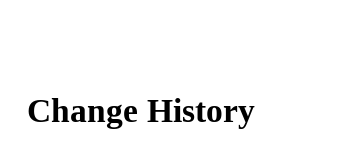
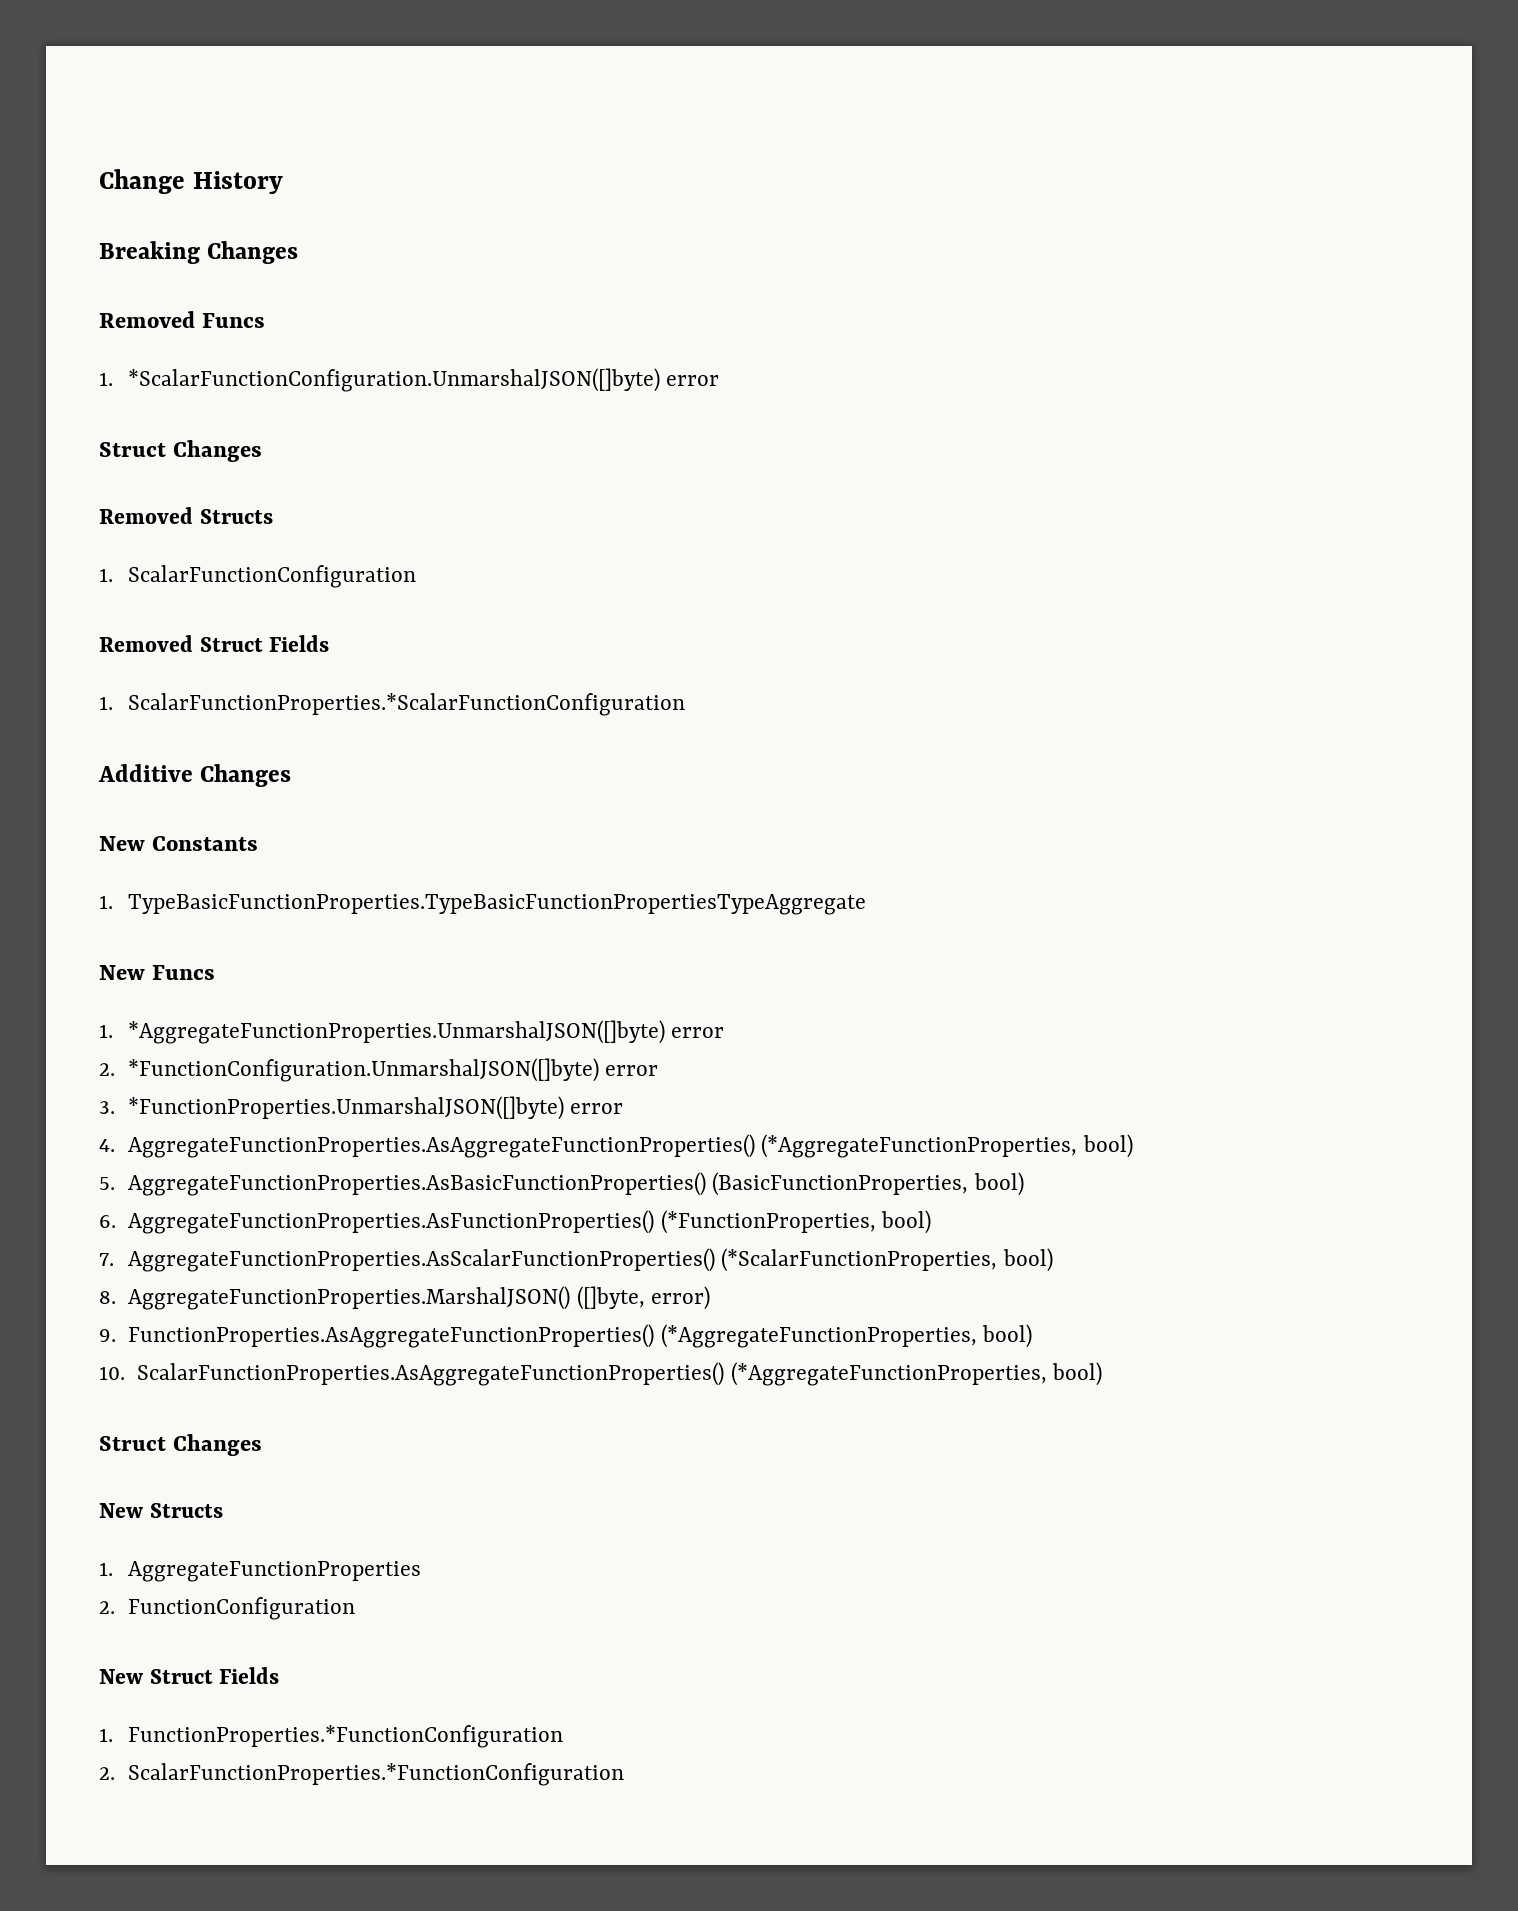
(256, 113) none -> [99,241,299,264] [99,311,265,328] [99,368,720,392] [99,440,262,462] [99,507,273,524] [99,565,416,588] [99,635,330,652] [99,693,685,716] [98,764,292,787] [99,836,258,851] [99,894,866,915] [99,965,215,980] [99,1020,725,1044] [99,1058,659,1082] [99,1096,624,1120] [99,1134,1133,1158] [99,1172,1024,1196] [99,1210,932,1234] [99,1248,1053,1272] [99,1286,711,1310] [99,1324,1033,1348] [99,1362,1103,1386] [99,1434,262,1456] [99,1503,223,1518] [99,1561,421,1582] [99,1597,355,1620] [99,1667,280,1684] [99,1725,563,1748] [99,1763,624,1786] // Breaking Changes // Removed Funcs // 1. *ScalarFunctionConfiguration.UnmarshalJSON([]byte) error // Struct Changes // Removed Structs // 1. ScalarFunctionConfiguration // Removed Struct Fields // 1. ScalarFunctionProperties.*ScalarFunctionConfiguration // Additive Changes // New Constants // 1. TypeBasicFunctionProperties.TypeBasicFunctionPropertiesTypeAggregate // New Funcs // 1. *AggregateFunctionProperties.UnmarshalJSON([]byte) error // 2. *FunctionConfiguration.UnmarshalJSON([]byte) error // 3. *FunctionProperties.UnmarshalJSON([]byte) error // 4. AggregateFunctionProperties.AsAggregateFunctionProperties() (*AggregateFunctionProperties, bool) // 5. AggregateFunctionProperties.AsBasicFunctionProperties() (BasicFunctionProperties, bool) // 6. AggregateFunctionProperties.AsFunctionProperties() (*FunctionProperties, bool) // 7. AggregateFunctionProperties.AsScalarFunctionProperties() (*ScalarFunctionProperties, bool) // 8. AggregateFunctionProperties.MarshalJSON() ([]byte, error) // 9. FunctionProperties.AsAggregateFunctionProperties() (*AggregateFunctionProperties, bool) // 10. ScalarFunctionProperties.AsAggregateFunctionProperties() (*AggregateFunctionProperties, bool) // Struct Changes // New Structs // 1. AggregateFunctionProperties // 2. FunctionConfiguration // New Struct Fields // 1. FunctionProperties.*FunctionConfiguration // 2. ScalarFunctionProperties.*FunctionConfiguration

